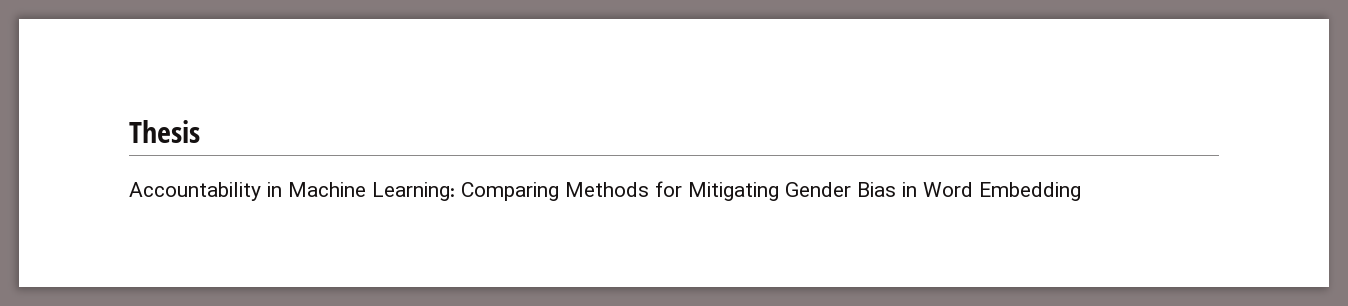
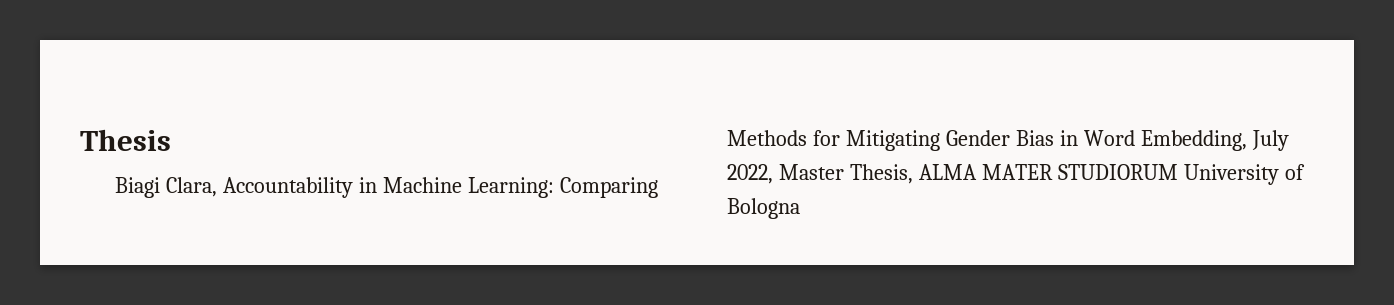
(200, 131) none -> [115,177,218,198] Biagi Clara,
[979,182,1081,201] Embedding -> [1140,130,1289,151] [727,164,1305,185] [727,198,800,219] Embedding, July 2022, Master Thesis, ALMA MATER STUDIORUM University of Bologna

